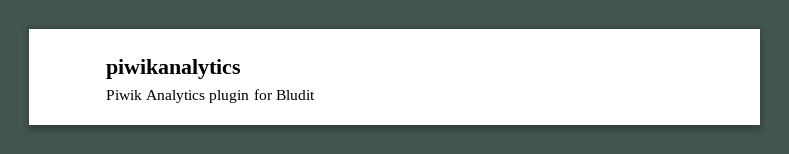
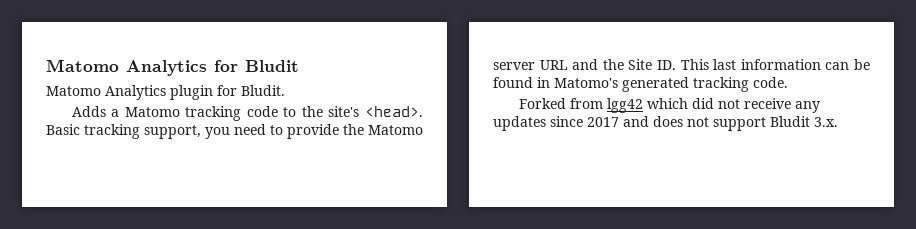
[106,59,241,79] [106,89,315,103] piwikanalytics // Piwik Analytics plugin for Bludit -> [46,59,299,76] [46,85,285,100] [71,106,423,121] [46,124,423,139] [493,59,870,70] [493,77,788,92] [518,98,820,113] [493,116,838,131] Matomo Analytics for Bludit // Matomo Analytics plugin for Bludit. // Adds a Matomo tracking code to the site's <head>. Basic tracking support, you need to provide the Matomo server URL and the Site ID. This last information can be found in Matomo's generated tracking code. // Forked from lgg42 which did not receive any updates since 2017 and does not support Bludit 3.x.

